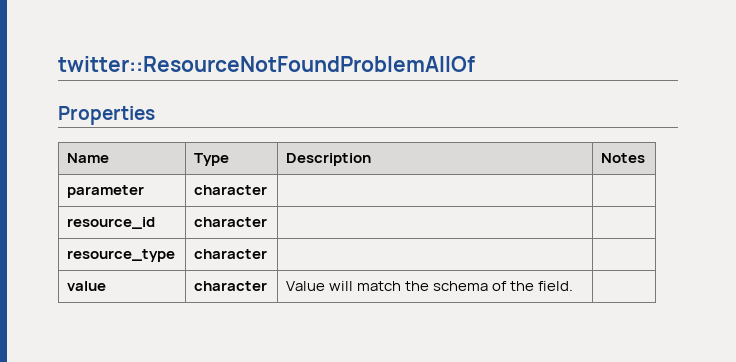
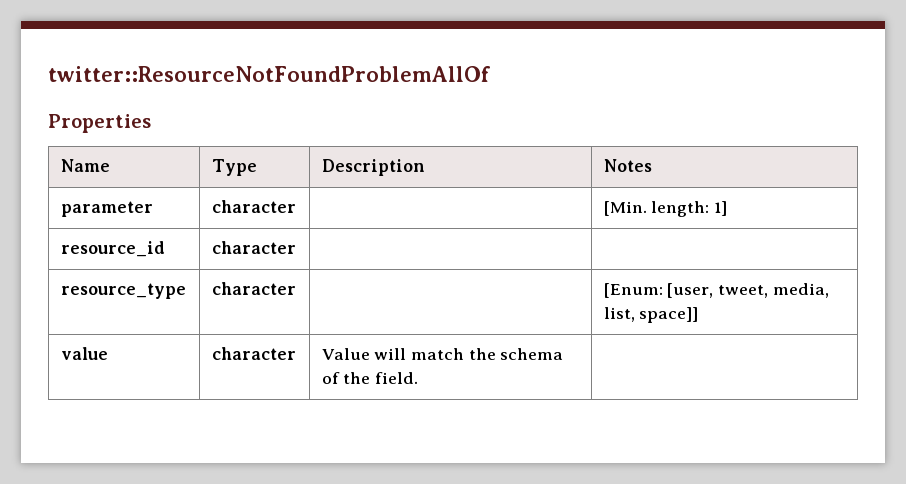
(268, 190) none -> [603,201,727,217] [Min. length: 1]
(268, 254) none -> [603,283,829,298] [603,307,699,323] [Enum: [user, tweet, media, list, space]]

